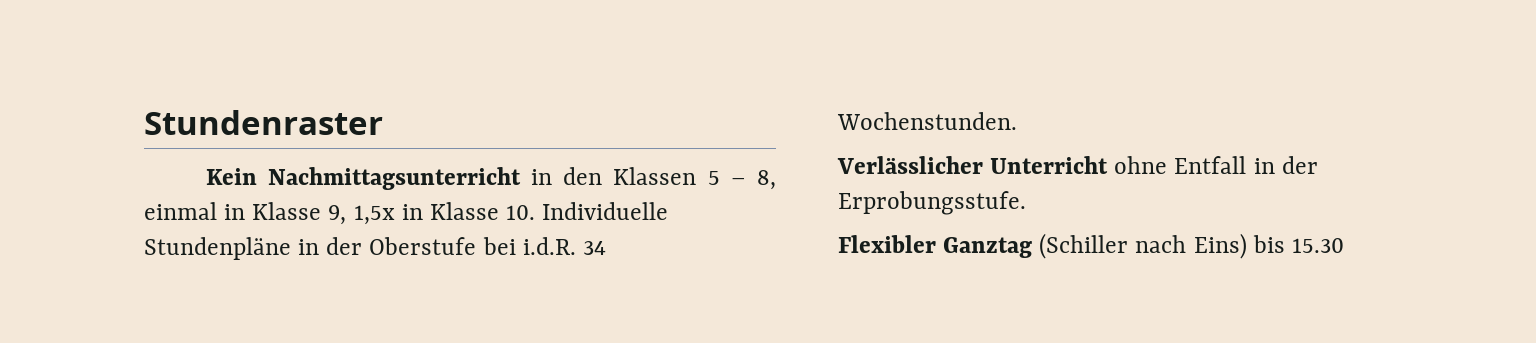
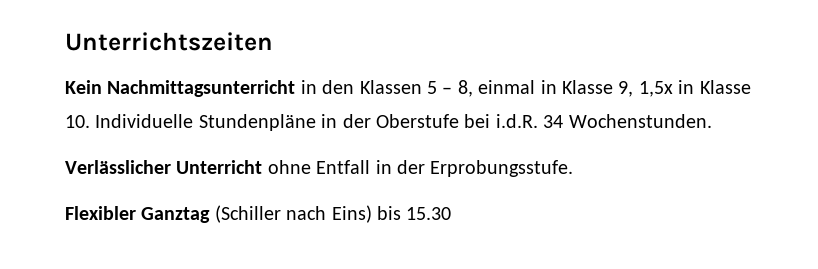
[144,110,383,135] Stundenraster -> [65,32,273,51] Unterrichtszeiten

